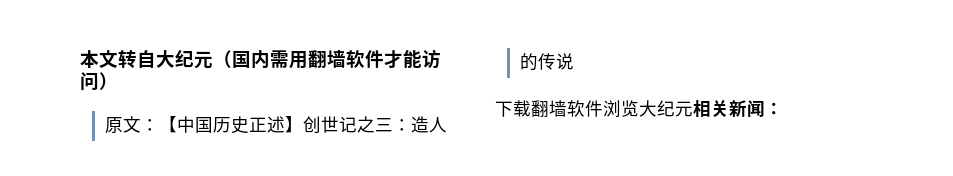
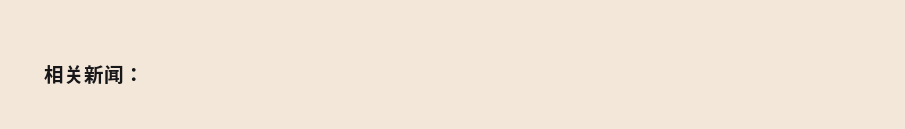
[80,49,441,69] [80,72,118,91] [104,116,447,134] [519,53,574,71] [495,100,693,117] 本文转自大纪元（国内需用翻墙软件才能访问） // 原文：【中国历史正述】创世记之三：造人的传说 // 下载翻墙软件浏览大纪元 -> (44, 74) none

